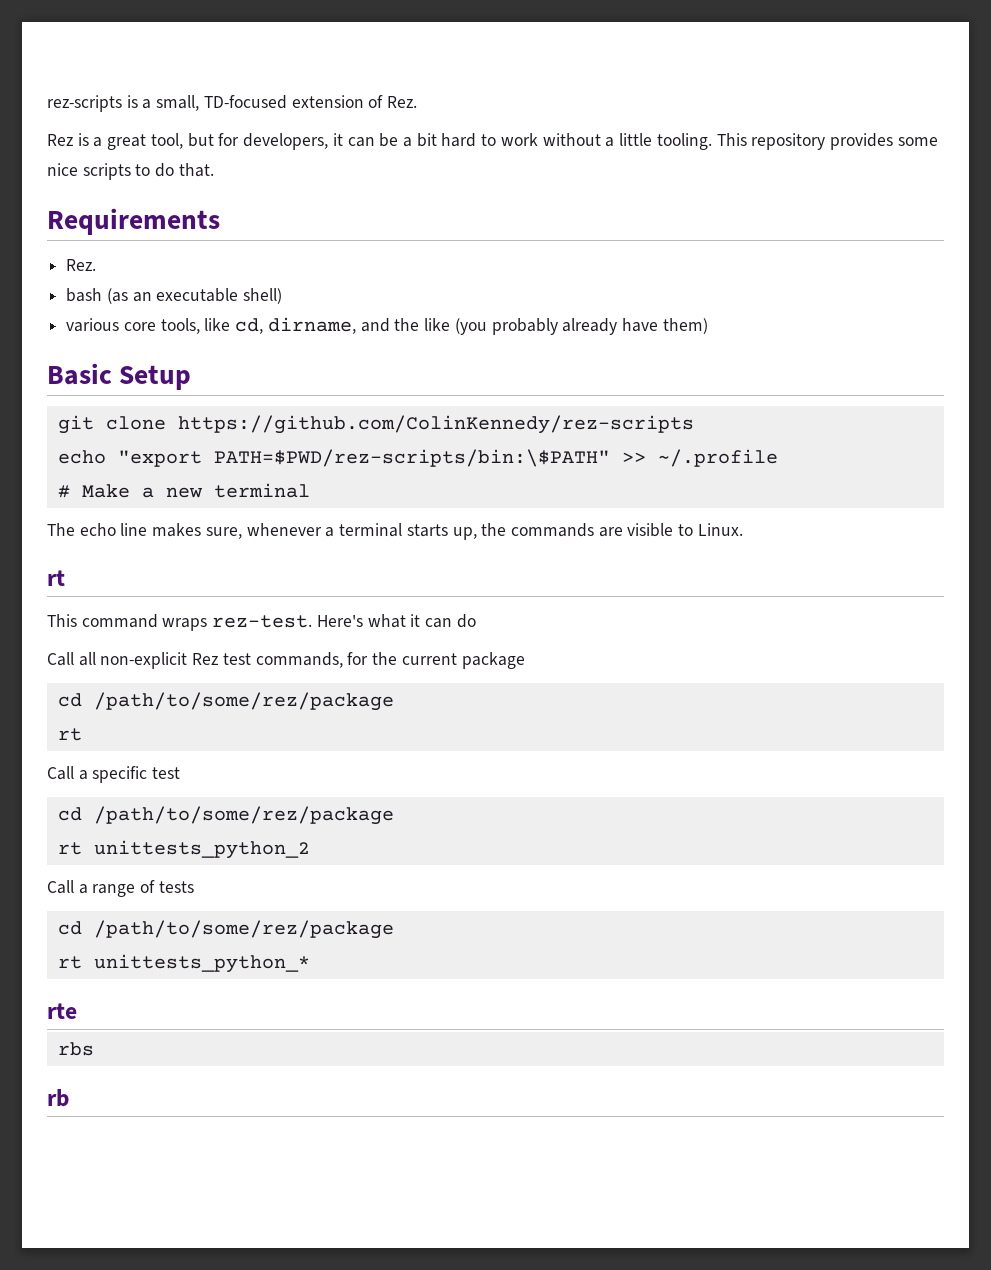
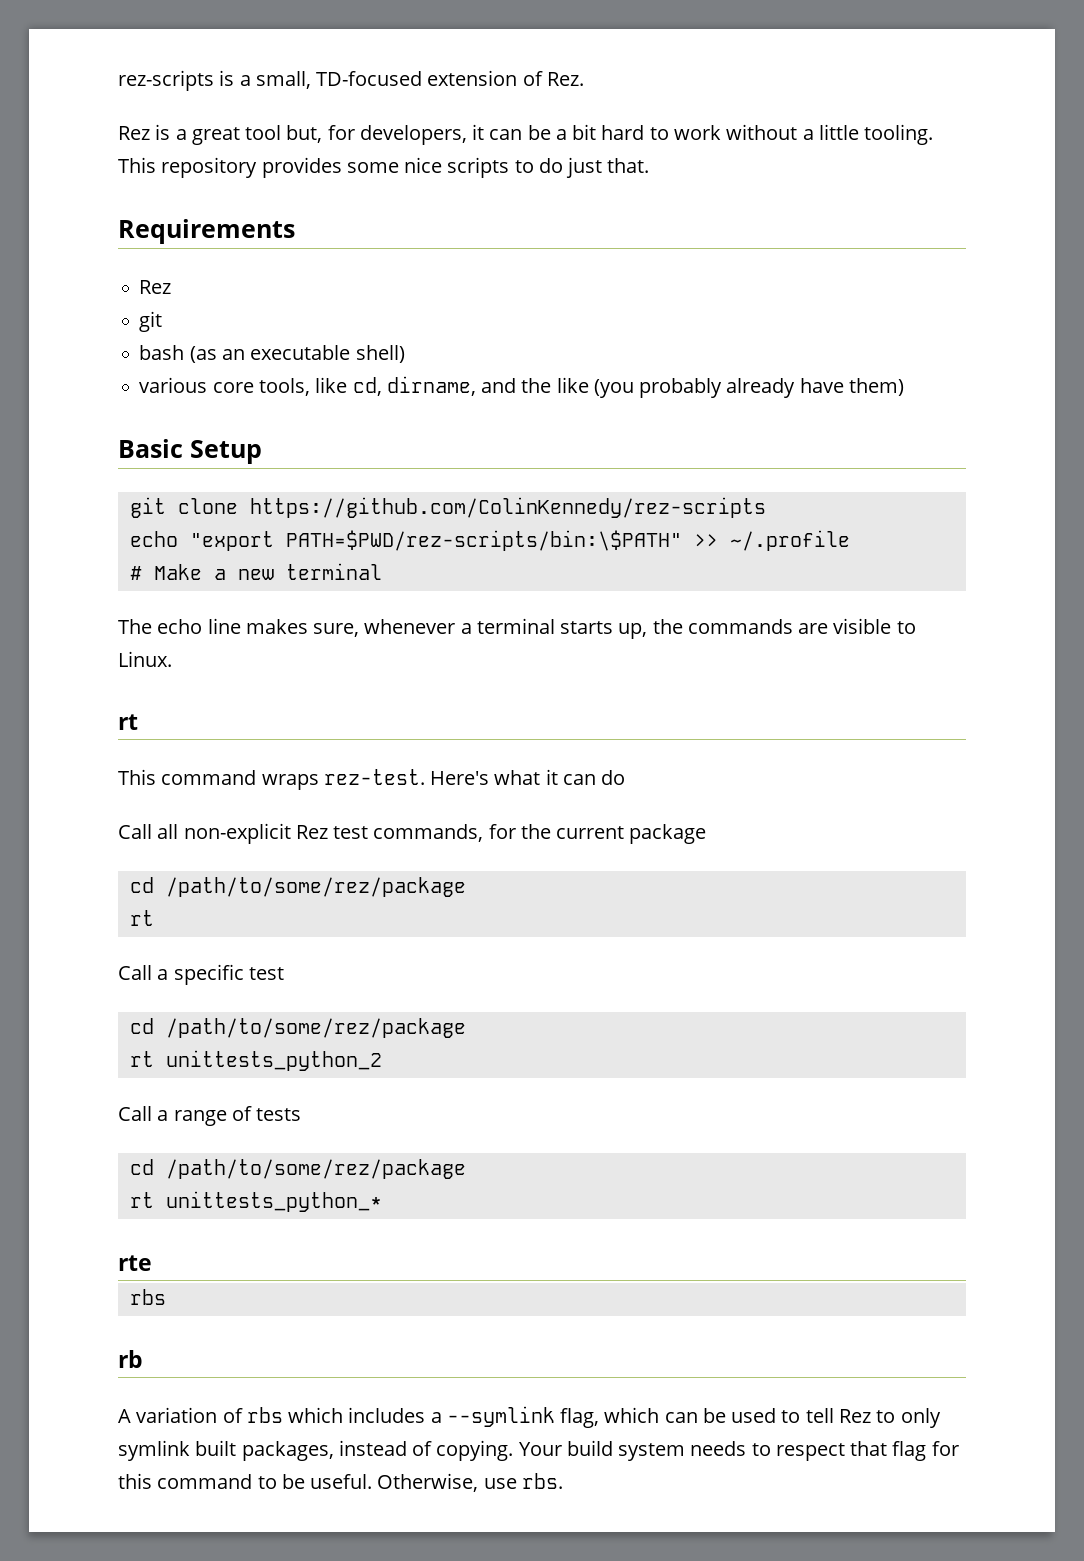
[150,133,214,149] tool, but -> [245,125,323,143] tool but,
(175, 170) none -> [566,157,603,178] just
[66,259,97,271] Rez. -> [139,280,172,294] [139,311,163,332] Rez // git
(69, 1098) none -> [118,1406,941,1428] [118,1440,959,1461] [118,1473,563,1492] // A variation of rbs which includes a --symlink flag, which can be used to tell Rez to only symlink built packages, instead of copying. Your build system needs to respect that flag for this command to be useful. Otherwise, use rbs.

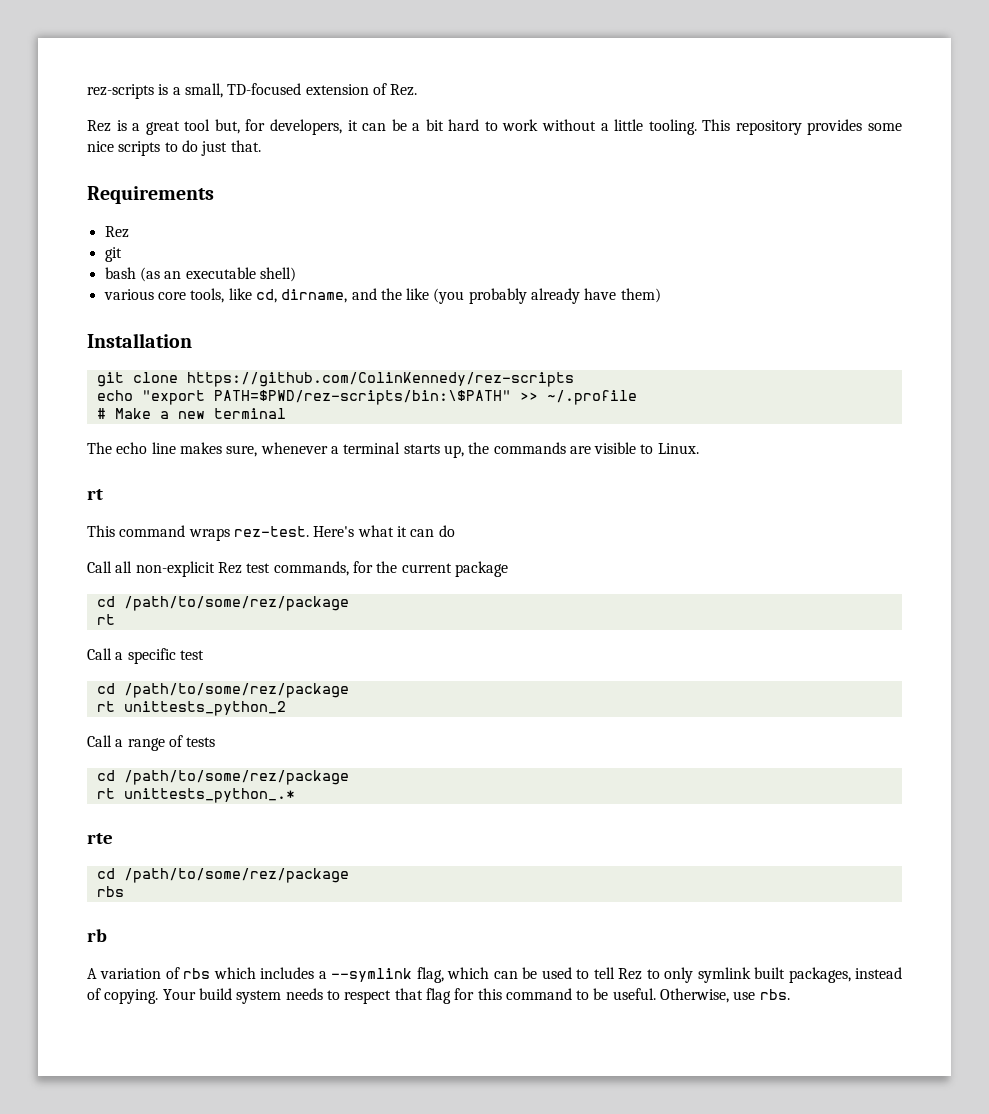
[118,439,262,464] Basic Setup -> [87,333,192,348] Installation
[165,1191,382,1212] unittests_python_* -> [123,788,295,803] unittests_python_.*
(152, 1263) none -> [96,868,349,883] // cd /path/to/some/rez/package

